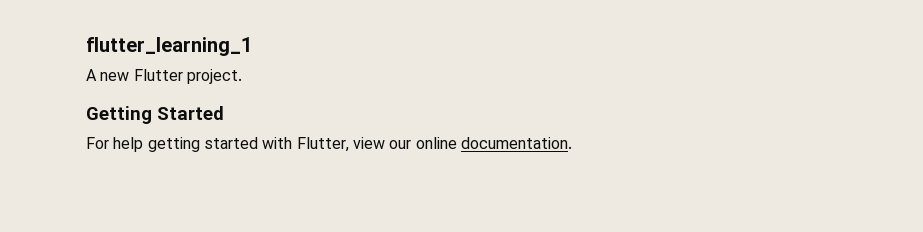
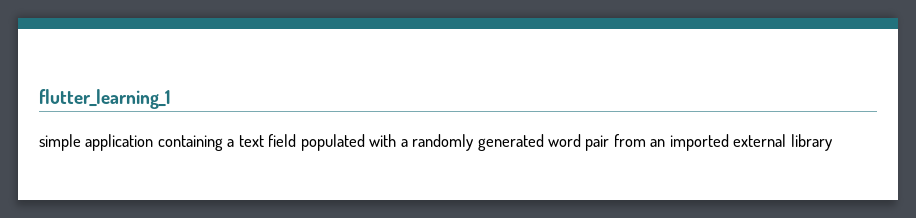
[86,69,242,84] [86,106,224,124] [86,137,572,152] A new Flutter project. // Getting Started // For help getting started with Flutter, view our online documentation. -> [39,134,832,151] simple application containing a text field populated with a randomly generated word pair from an imported external library

